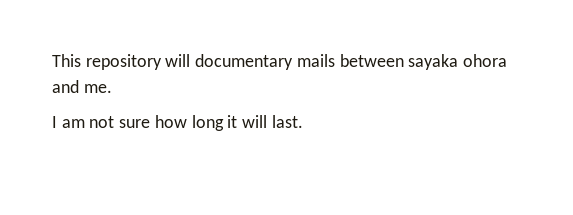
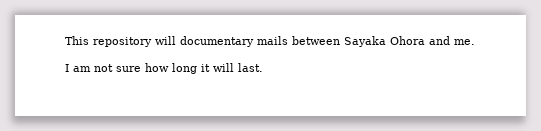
[408,54,508,70] sayaka ohora -> [344,36,425,47] Sayaka Ohora

